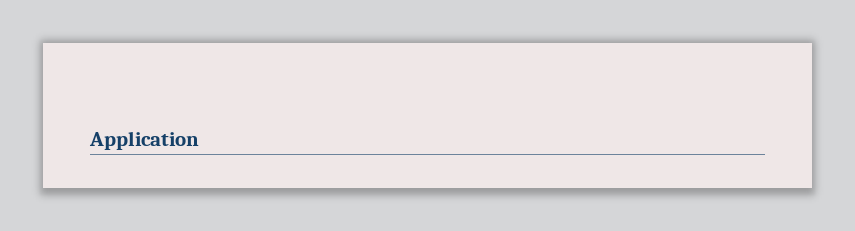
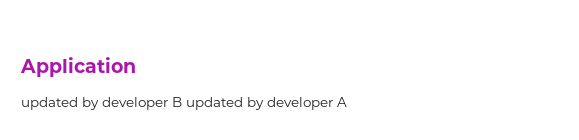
(199, 140) none -> [21,97,347,110] // updated by developer B updated by developer A

